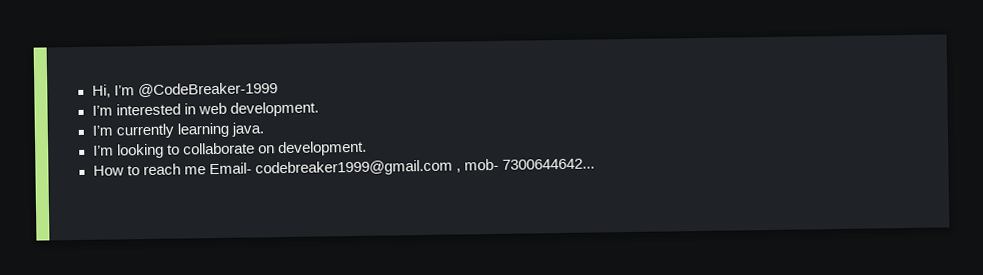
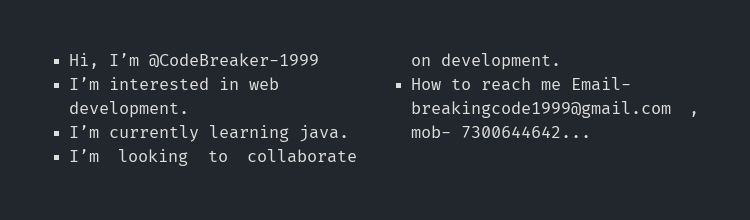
[254,159,453,177] codebreaker1999@gmail.com -> [411,101,672,118] breakingcode1999@gmail.com

